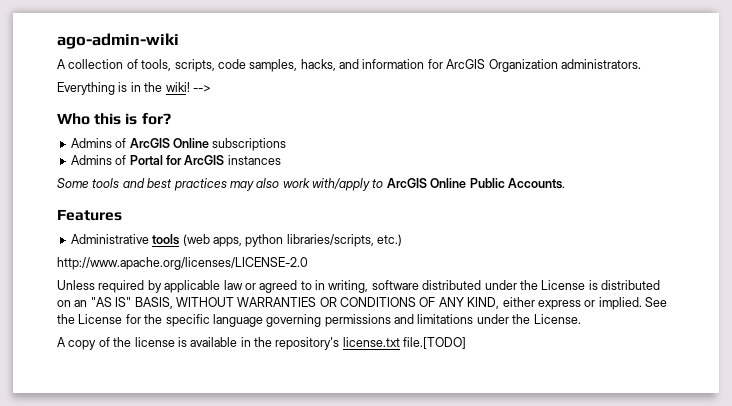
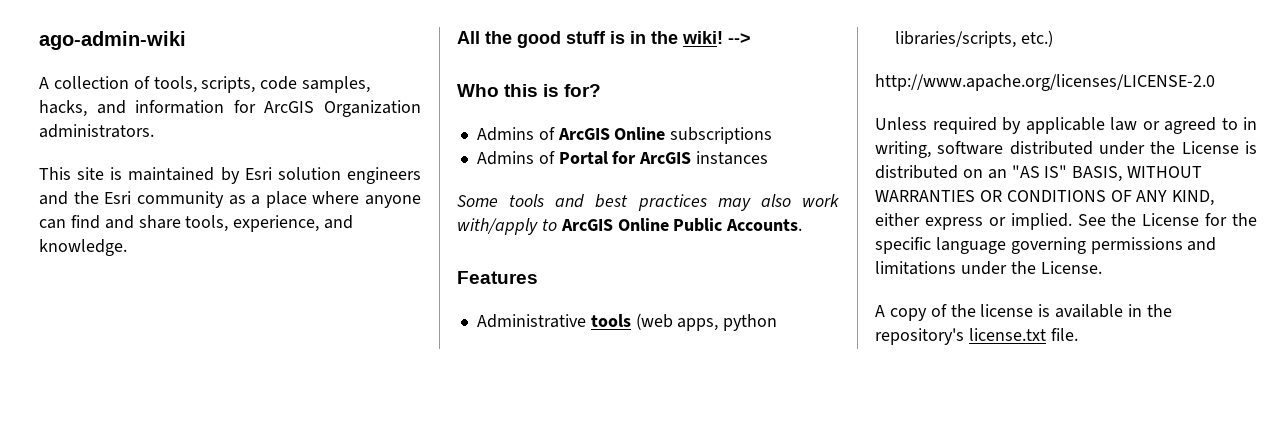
[57,82,115,95] Everything -> [39,167,421,184] [39,191,421,208] [39,215,354,232] [39,239,127,256] [457,31,606,48] This site is maintained by Esri solution engineers and the Esri community as a place where anyone can find and share tools, experience, and knowledge. // All the good stuff
[403,337,467,349] file.[TODO] -> [1050,328,1078,341] file.

